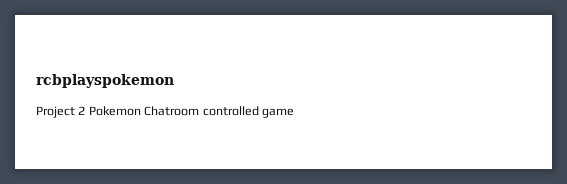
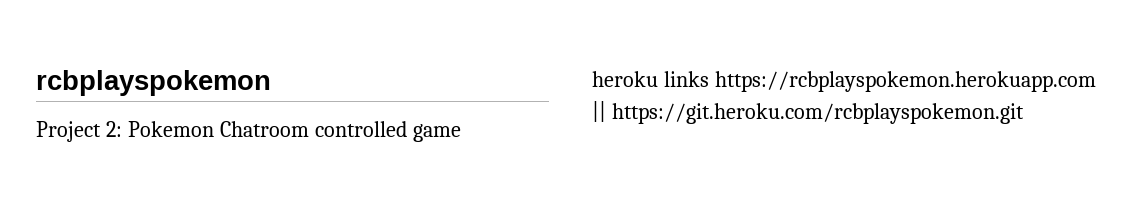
[78,106,86,115] 2 -> [105,121,122,137] 2:
(294, 113) none -> [592,71,1096,92] [592,101,1024,124] // heroku links https://rcbplayspokemon.herokuapp.com || https://git.heroku.com/rcbplayspokemon.git

